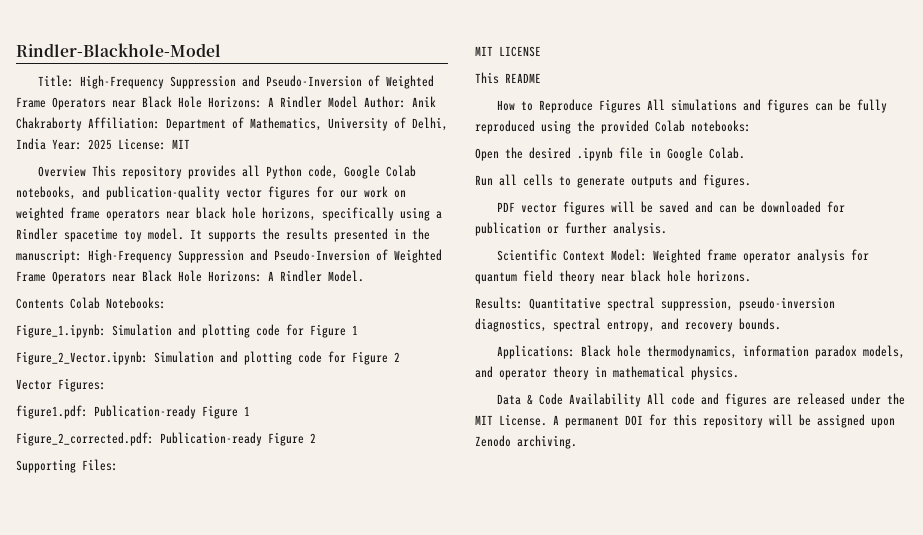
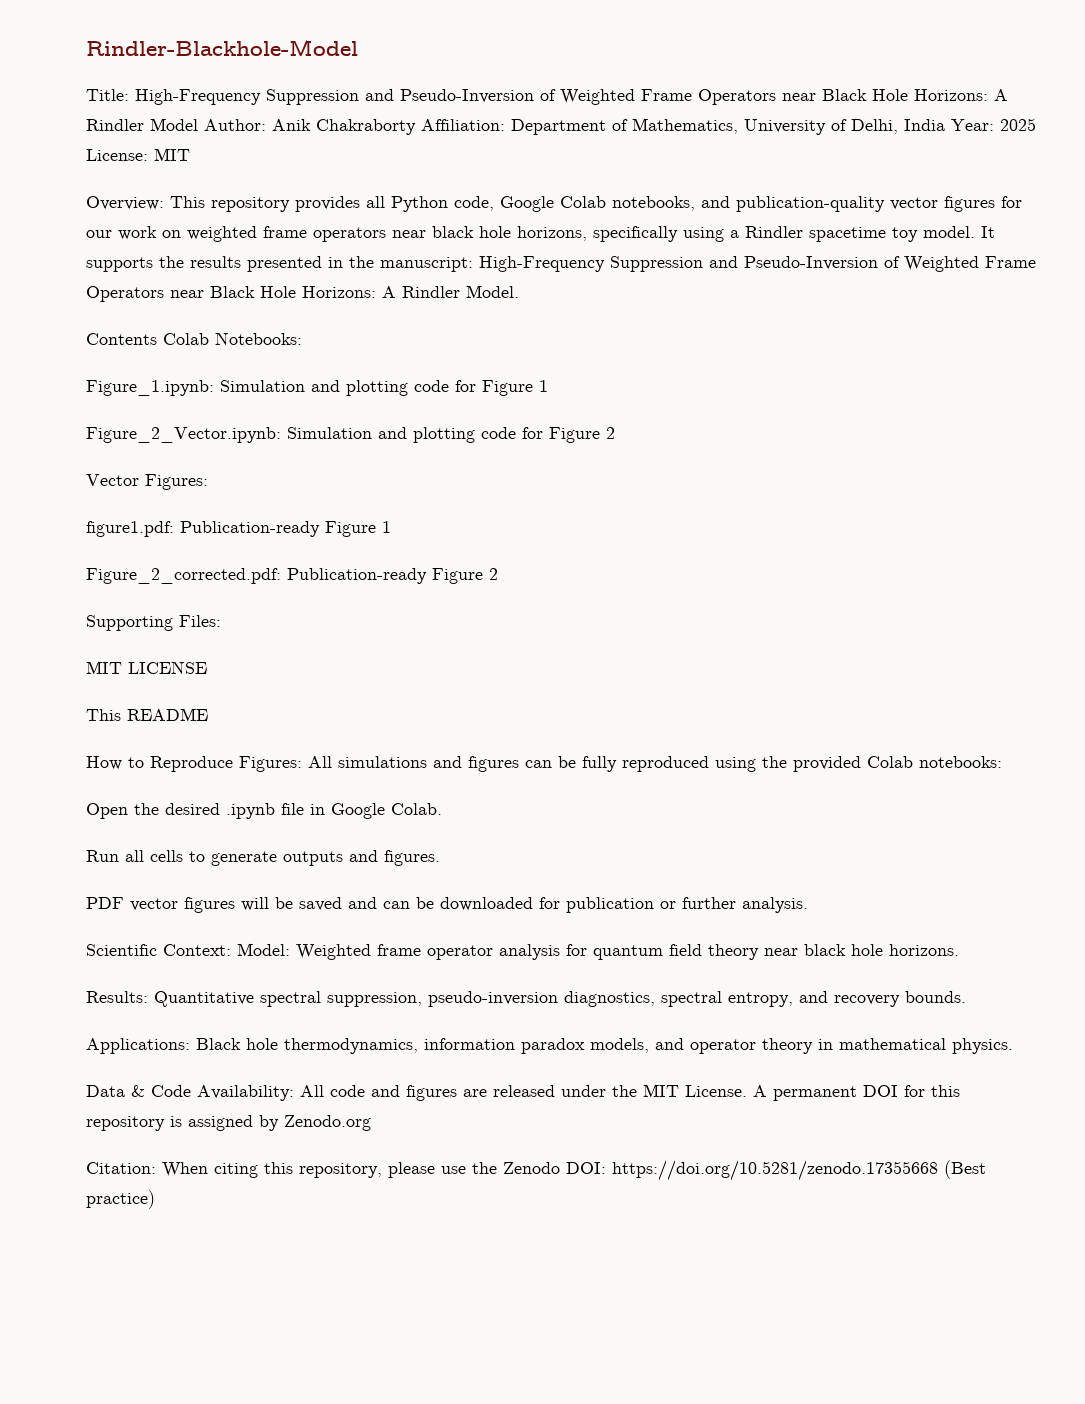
[37,165,86,177] Overview -> [86,196,164,210] Overview:
[598,99,641,113] Figures -> [239,756,302,772] Figures:
[562,250,605,261] Context -> [163,944,231,956] Context:
[568,393,641,407] Availability -> [197,1085,294,1101] Availability:
[769,414,895,428] [475,435,577,449] will be assigned upon Zenodo archiving. -> [170,1115,371,1131] [86,1160,986,1181] [86,1190,155,1209] is assigned by Zenodo.org // Citation: When citing this repository, please use the Zenodo DOI: https://doi.org/10.5281/zenodo.17355668 (Best practice)

